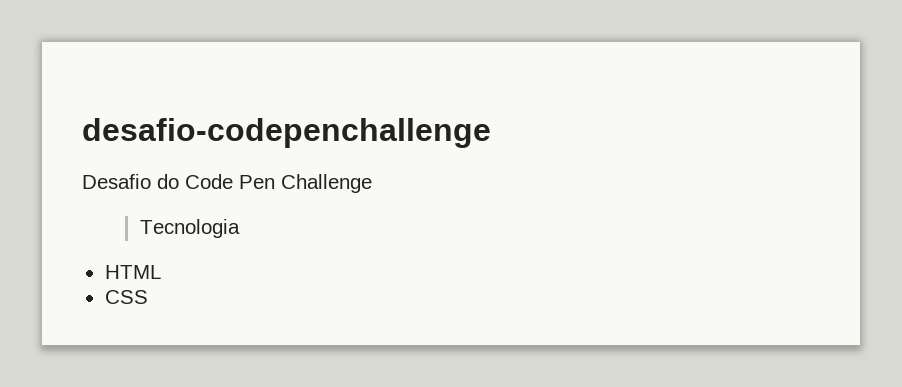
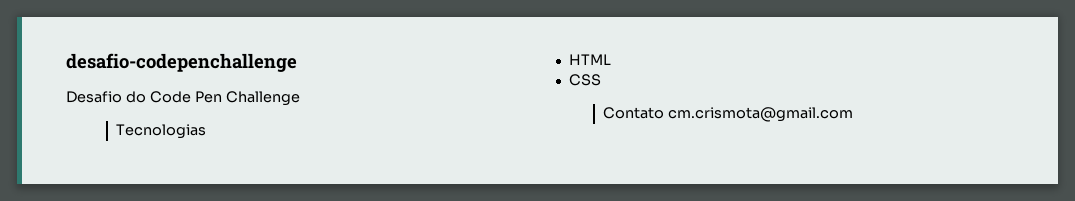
[139,219,240,238] Tecnologia -> [116,124,207,139] Tecnologias
(148, 297) none -> [603,107,854,122] // Contato cm.crismota@gmail.com

